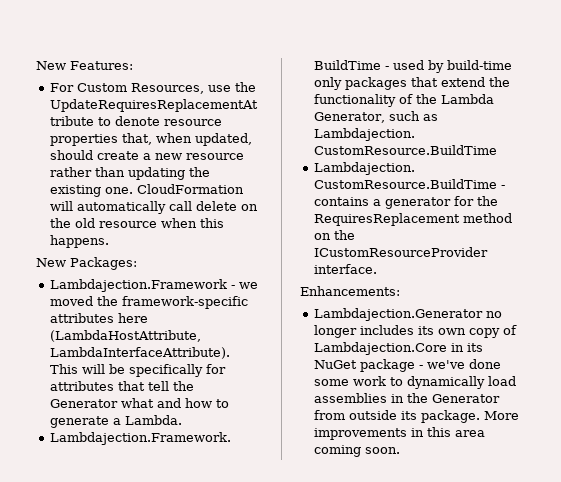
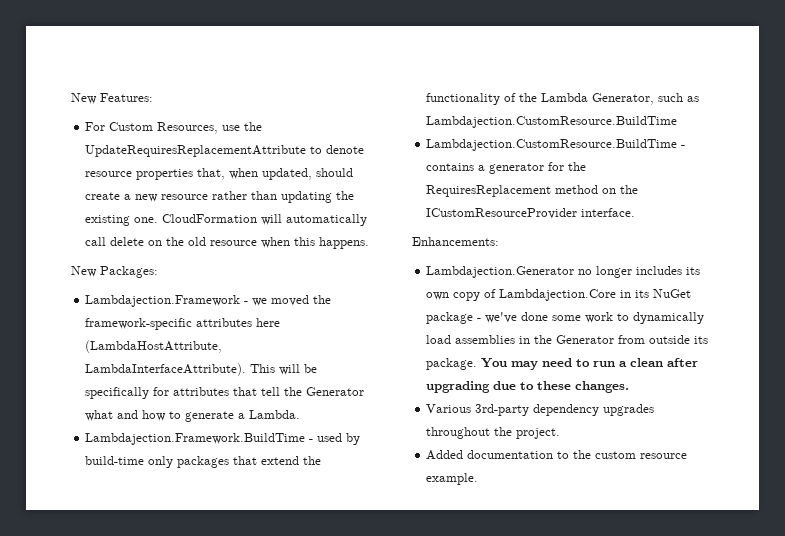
[484,411,520,420] [314,427,486,440] [314,445,401,457] More improvements in this area coming soon. -> [481,358,699,370] [426,381,630,393] [426,404,655,416] [426,427,561,439] [426,450,688,460] [426,473,479,485] You may need to run a clean after upgrading due to these changes. // Various 3rd-party dependency upgrades throughout the project. // Added documentation to the custom resource example.

